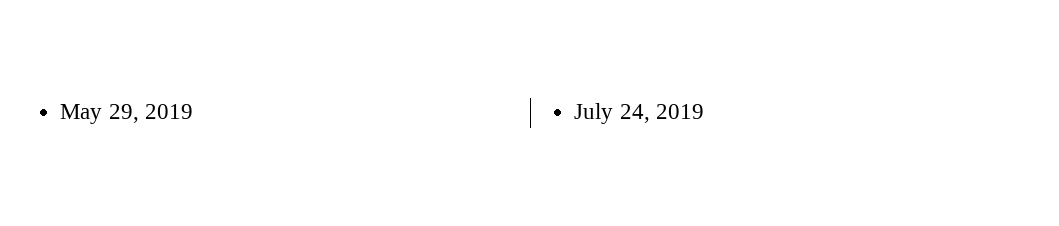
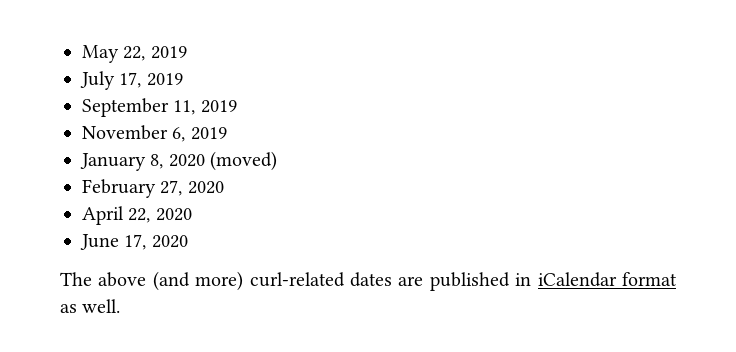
[108,104,139,123] 29, -> [123,46,146,61] 22,
[619,104,704,123] 24, 2019 -> [119,72,183,88] [82,98,237,117] [82,125,227,142] [80,151,278,171] [82,179,224,198] [82,206,192,225] [80,234,188,250] [60,271,677,291] [60,299,121,313] 17, 2019 // September 11, 2019 // November 6, 2019 // January 8, 2020 (moved) // February 27, 2020 // April 22, 2020 // June 17, 2020 // The above (and more) curl-related dates are published in iCalendar format as well.

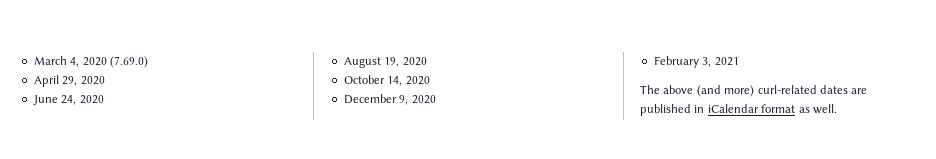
[82,45,187,63] [80,71,183,90] [82,98,237,117] [82,125,227,142] [80,151,278,171] [82,179,224,198] May 22, 2019 // July 17, 2019 // September 11, 2019 // November 6, 2019 // January 8, 2020 (moved) // February 27, 2020 -> [33,56,148,68] March 4, 2020 (7.69.0)
[128,208,151,223] 22, -> [62,76,78,86] 29,
[124,234,188,250] 17, 2020 -> [61,95,104,105] [343,57,427,68] [343,75,430,86] [343,94,436,105] [653,56,739,68] 24, 2020 // August 19, 2020 // October 14, 2020 // December 9, 2020 // February 3, 2021

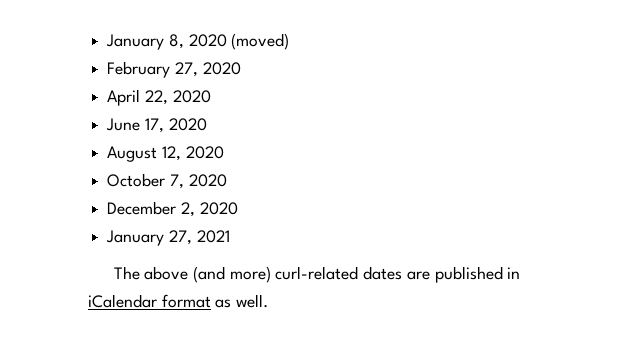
[33,56,148,68] March 4, 2020 (7.69.0) -> [106,33,290,50] [107,61,241,78] January 8, 2020 (moved) // February 27, 2020
[62,76,78,86] 29, -> [144,90,168,105] 22,
[61,95,77,105] 24, -> [144,118,164,133] 17,
[384,57,400,67] 19, -> [161,146,181,161] 12,
[387,76,403,86] 14, -> [169,174,184,189] 7,
[399,95,436,105] [653,56,712,68] 9, 2020 // February 3, -> [180,202,238,217] [106,230,192,246] 2, 2020 // January 27,

